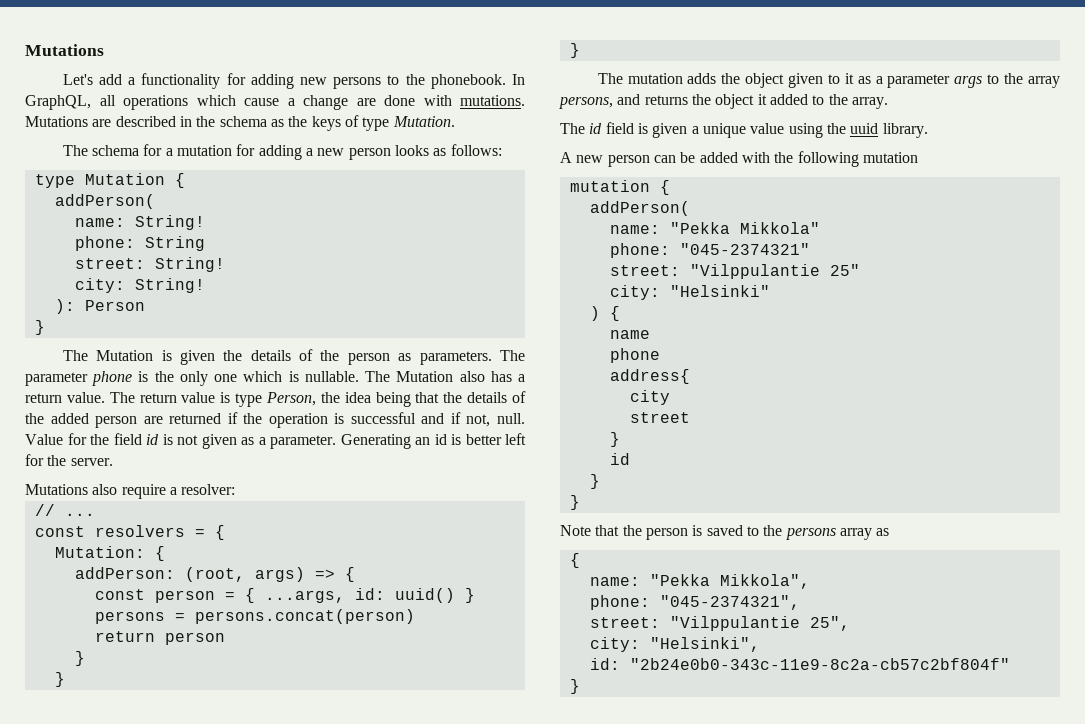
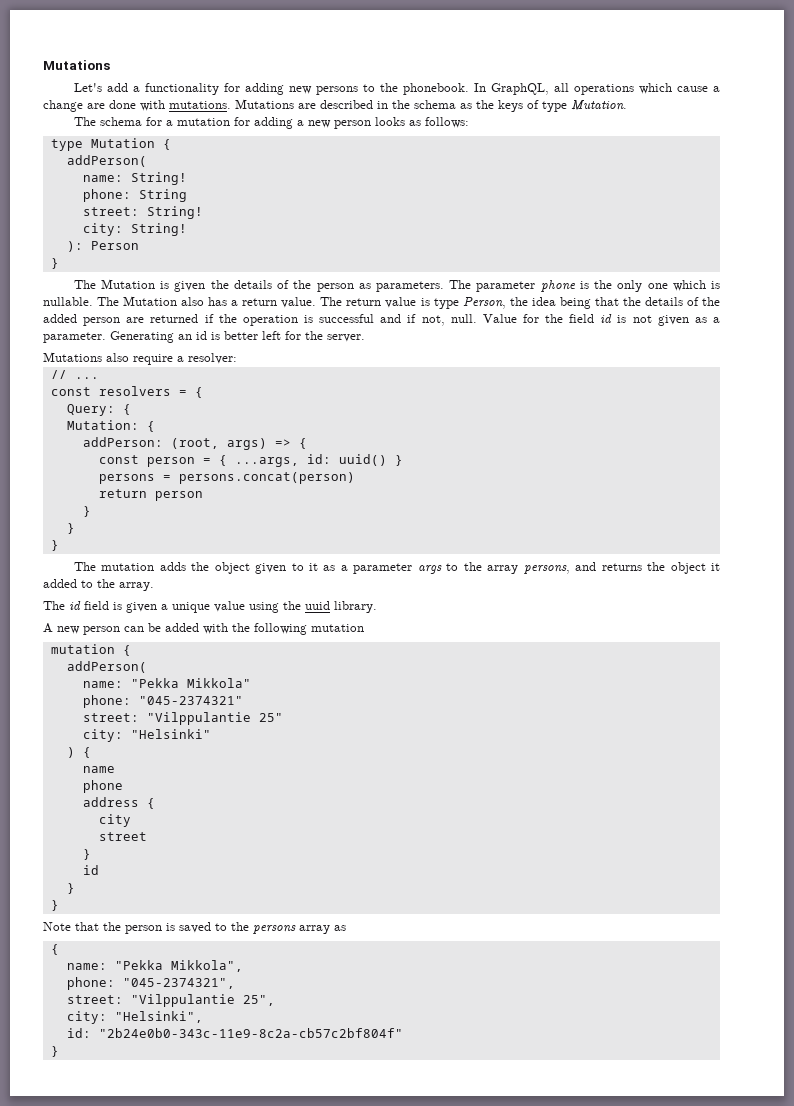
(225, 532) none -> [66,404,131,416] // Query: {
[609,369,690,384] address{ -> [82,797,155,809] address {

